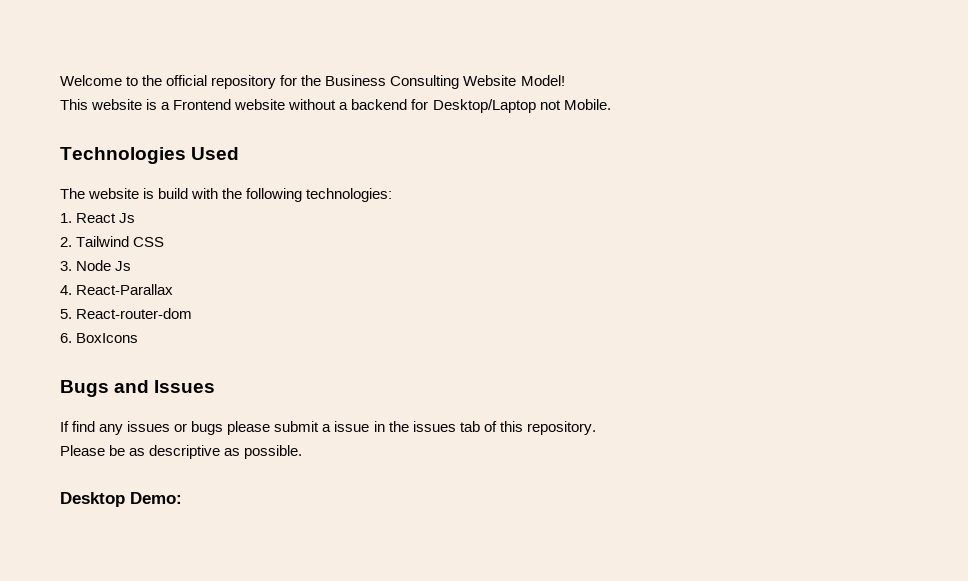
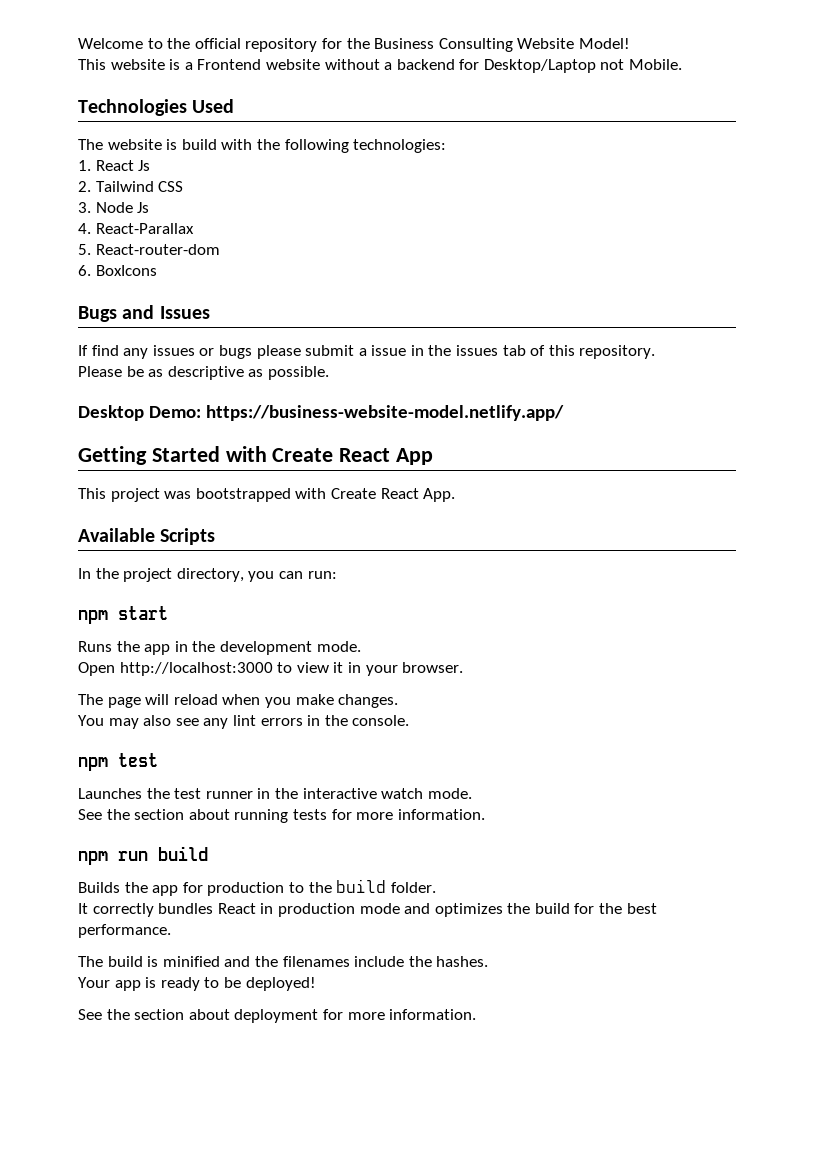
(182, 498) none -> [205,405,564,421] [78,446,434,465] [78,488,456,502] [78,528,216,545] [78,568,337,582] [78,606,168,624] [78,641,361,655] [78,662,464,676] [78,694,399,708] [78,715,410,729] [78,753,158,771] [78,788,472,799] [78,809,485,823] [78,846,208,865] [78,879,436,896] [78,903,657,917] [78,924,171,938] [78,956,489,967] [78,977,316,991] [78,1009,477,1023] https://business-website-model.netlify.app/ // Getting Started with Create React App // This project was bootstrapped with Create React App. // Available Scripts // In the project directory, you can run: // npm start // Runs the app in the development mode. // Open http://localhost:3000 to view it in your browser. // The page will reload when you make changes. // You may also see any lint errors in the console. // npm test // Launches the test runner in the interactive watch mode. // See the section about running tests for more information. // npm run build // Builds the app for production to the build folder. // It correctly bundles React in production mode and optimizes the build for the best performance. // The build is minified and the filenames include the hashes. // Your app is ready to be deployed! // See the section about deployment for more information.

